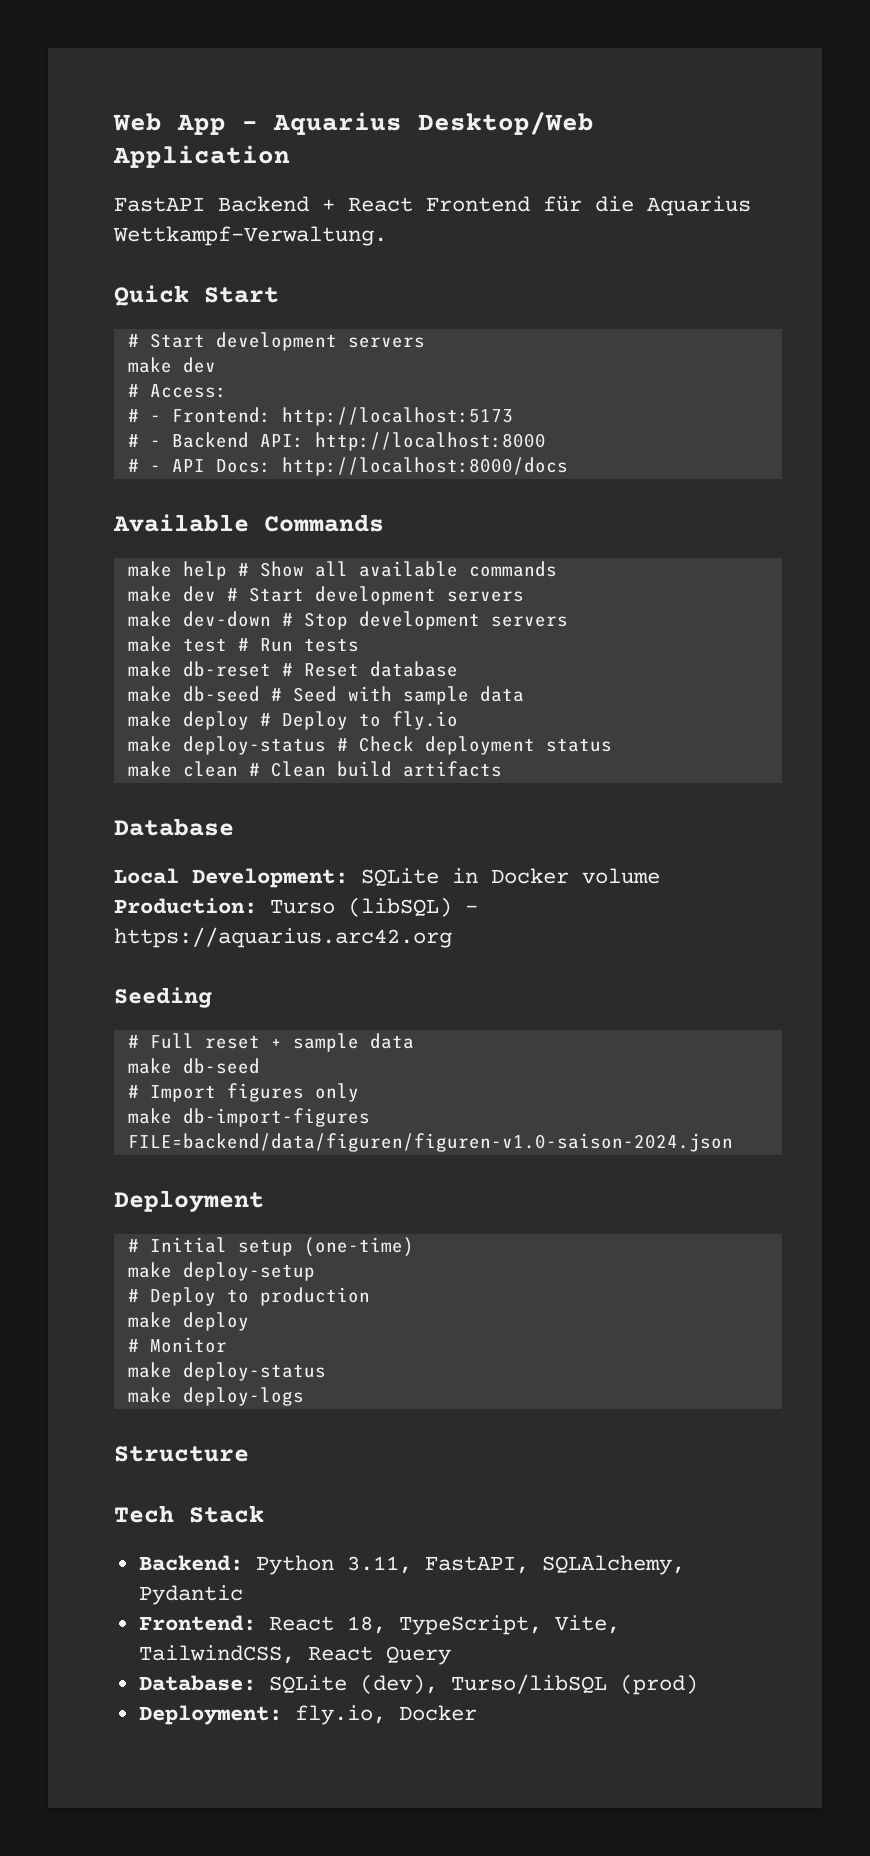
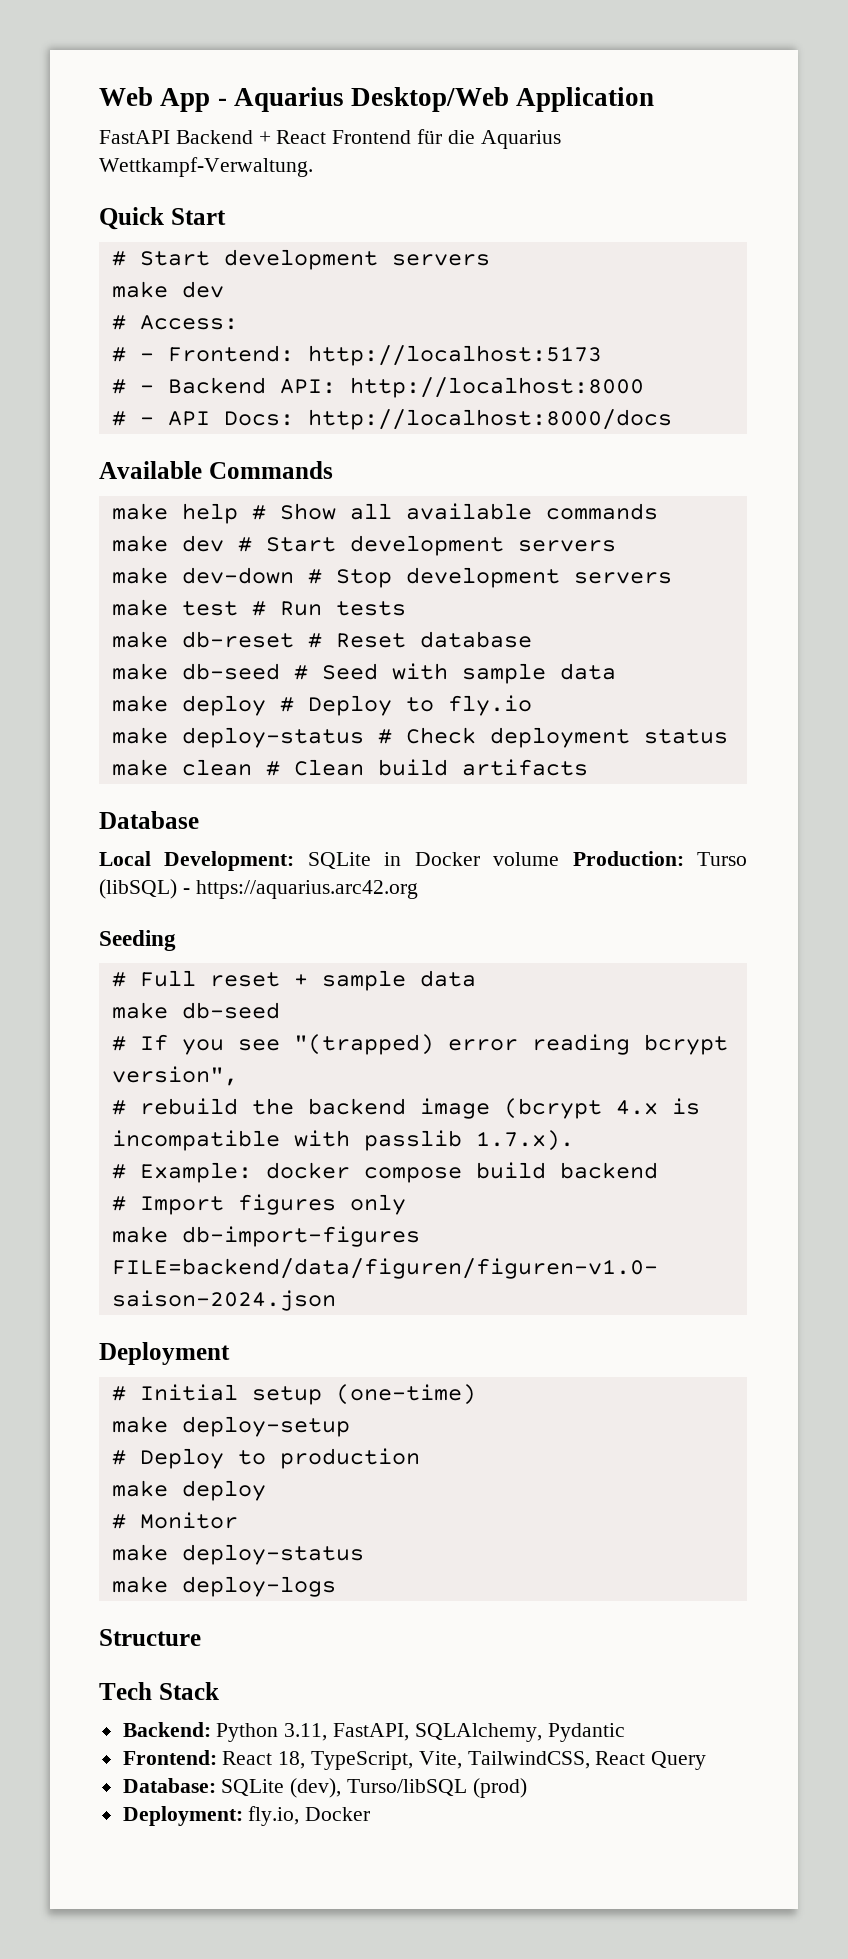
(260, 1066) none -> [111,1034,728,1055] [111,1066,238,1086] [111,1098,700,1119] [111,1130,574,1151] [111,1162,658,1183] // # If you see "(trapped) error reading bcrypt version", // # rebuild the backend image (bcrypt 4.x is incompatible with passlib 1.7.x). // # Example: docker compose build backend

